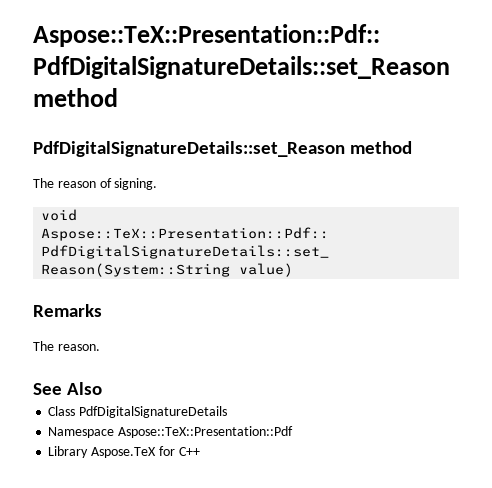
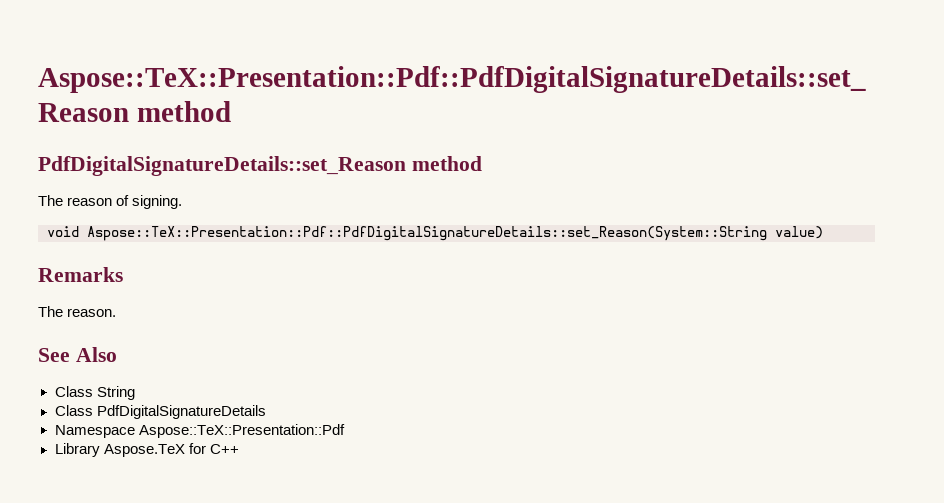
(103, 388) none -> [54,386,135,400] // Class String

